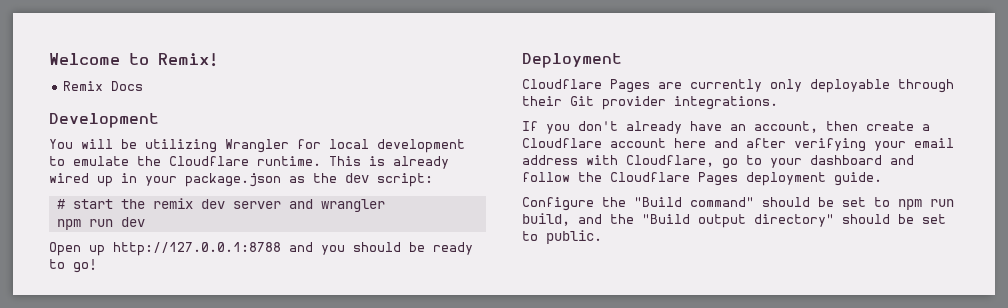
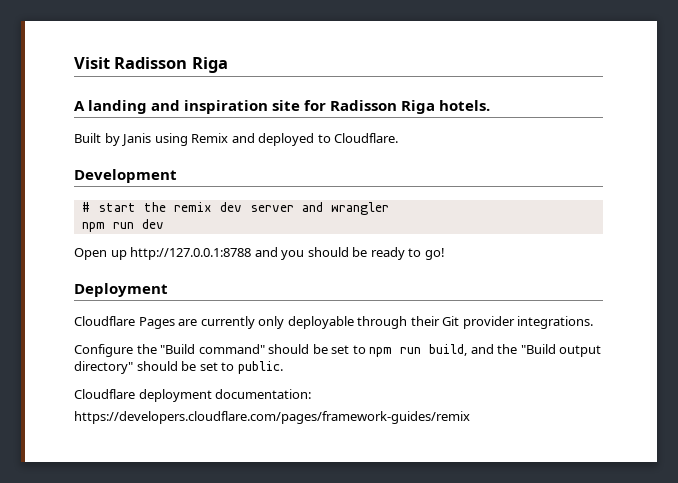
[49,53,218,67] [63,81,144,91] [49,113,159,128] [49,139,465,153] [49,156,449,169] [49,173,433,187] Welcome to Remix! // Remix Docs // Development // You will be utilizing Wrangler for local development to emulate the Cloudflare runtime. This is already wired up in your package.json as the dev script: -> [74,57,228,73] [74,100,491,114] [74,133,399,146] [74,169,177,183] Visit Radisson Riga // A landing and inspiration site for Radisson Riga hotels. // Built by Janis using Remix and deployed to Cloudflare. // Development
[522,121,930,134] [522,138,954,152] [522,155,914,169] [522,172,882,186] // If you don't already have an account, then create a Cloudflare account here and after verifying your email address with Cloudflare, go to your dashboard and follow the Cloudflare Pages deployment guide. -> (594, 322) none
(602, 237) none -> [74,389,312,402] [74,411,470,424] // Cloudflare deployment documentation: // https://developers.cloudflare.com/pages/framework-guides/remix

